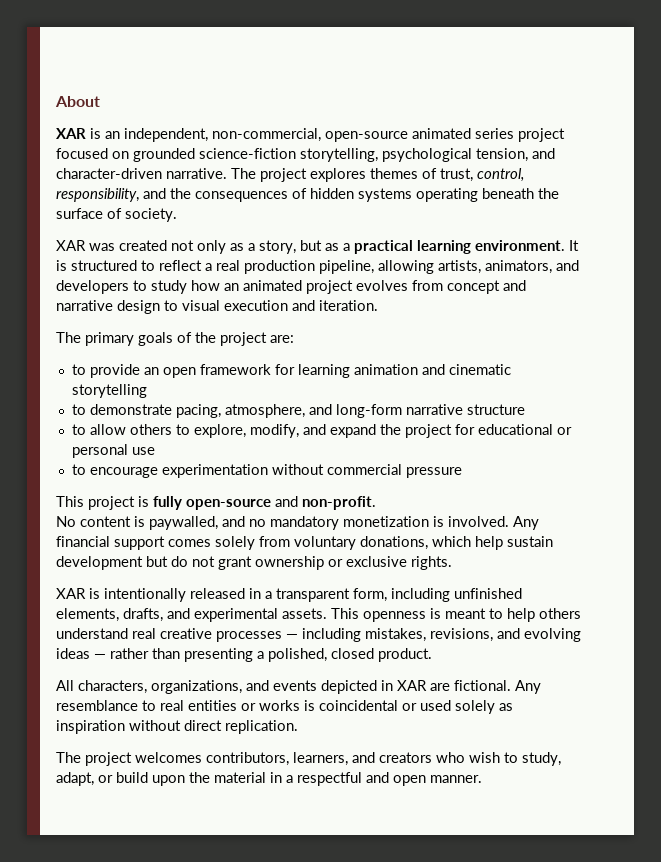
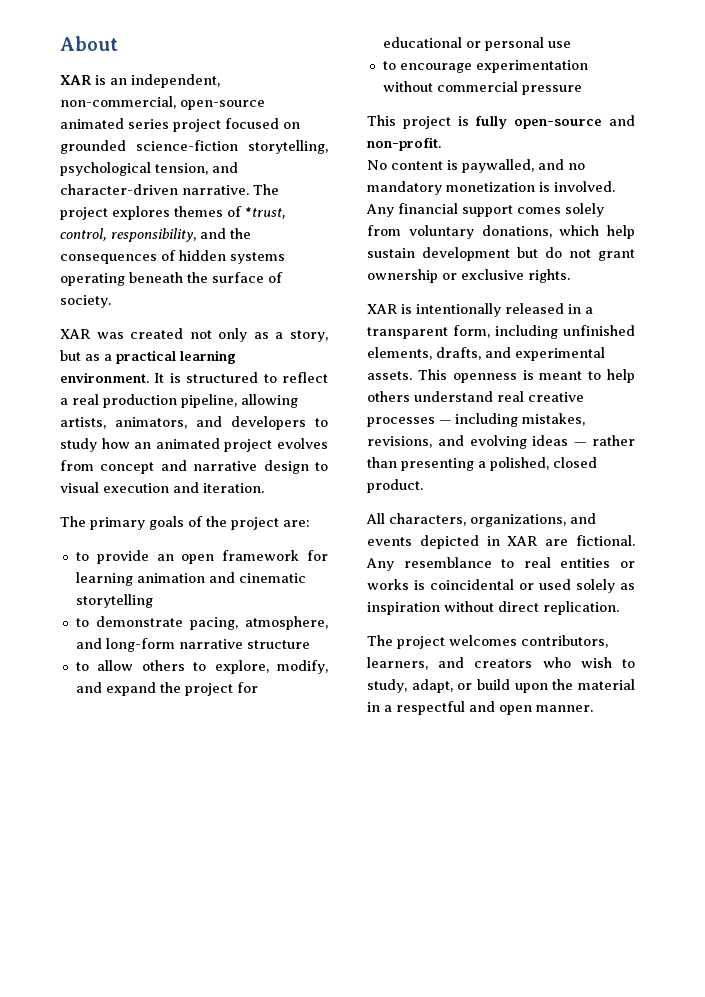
[440,168,473,182] trust, -> [245,207,286,219] *trust,

